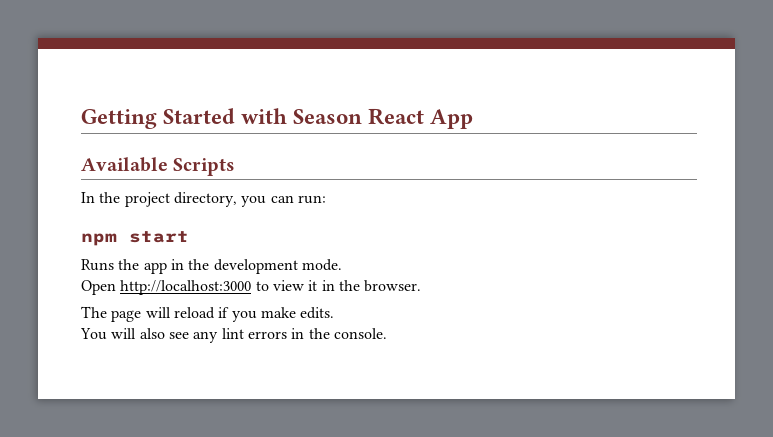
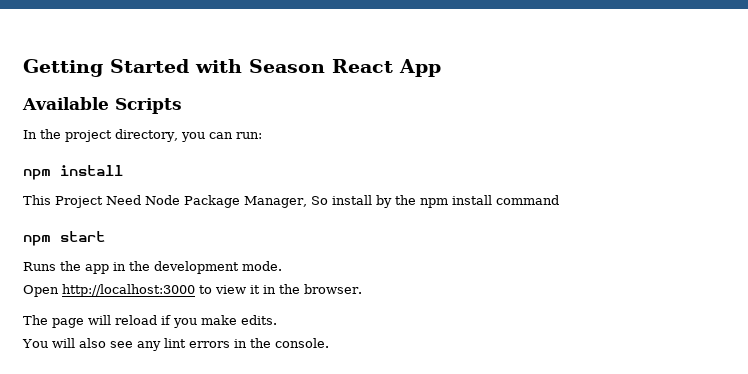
(326, 199) none -> [23,165,123,180] [23,195,559,208] // npm install // This Project Need Node Package Manager, So install by the npm install command

